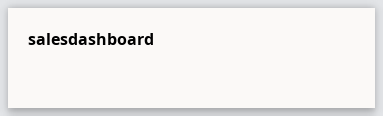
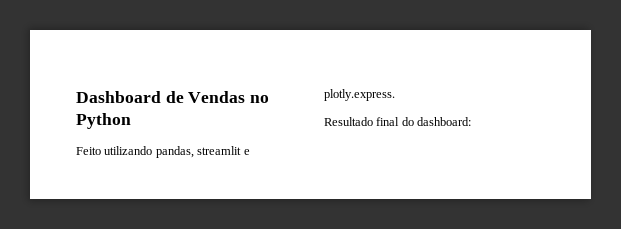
[28,33,154,45] salesdashboard -> [76,91,270,103] [76,113,131,129] [76,146,250,158] [324,89,395,101] [324,117,472,126] Dashboard de Vendas no Python // Feito utilizando pandas, streamlit e plotly.express. // Resultado final do dashboard:

